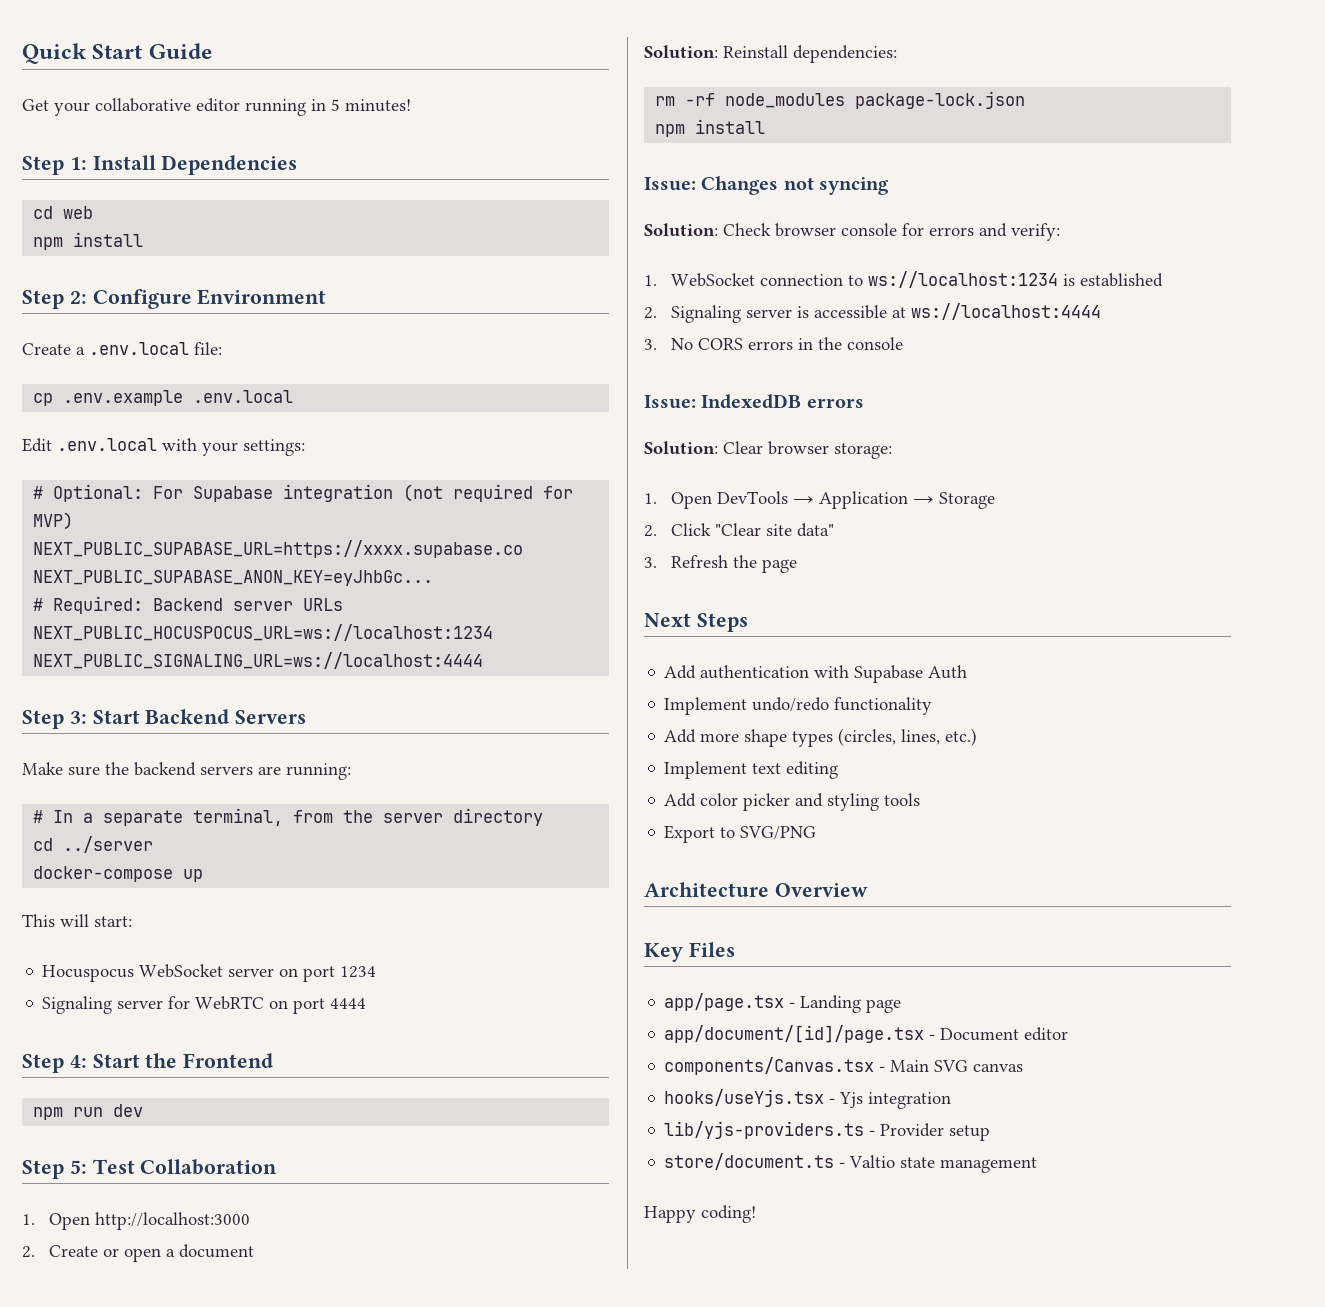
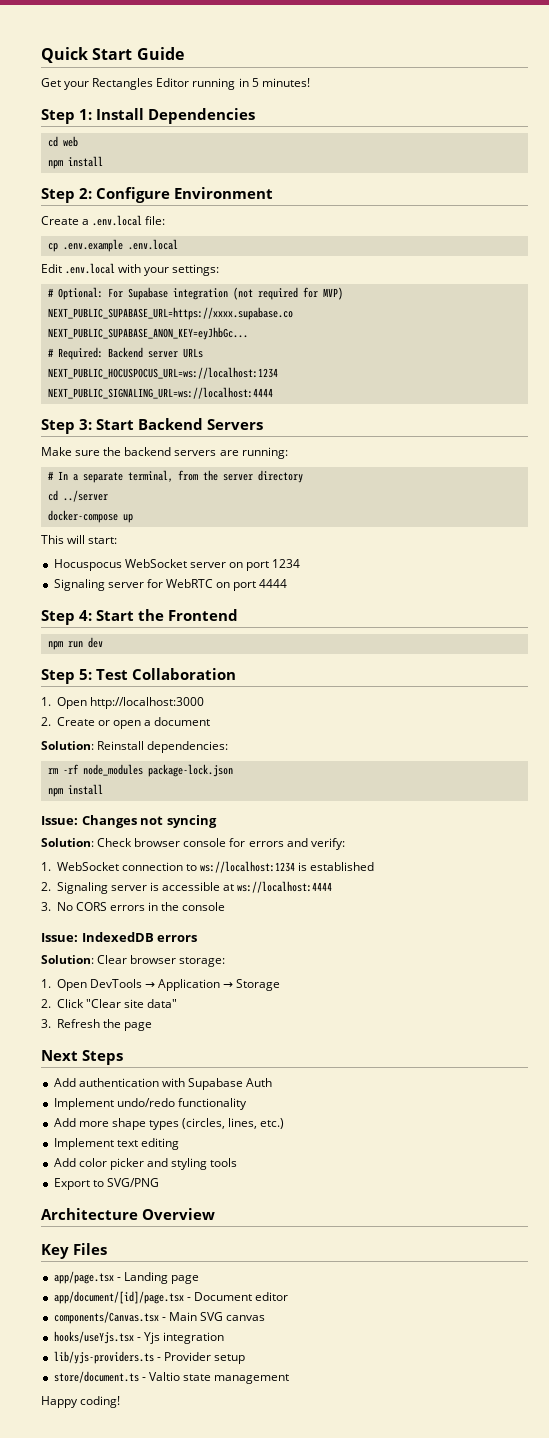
[95,98,240,112] collaborative editor -> [92,78,190,90] Rectangles Editor

